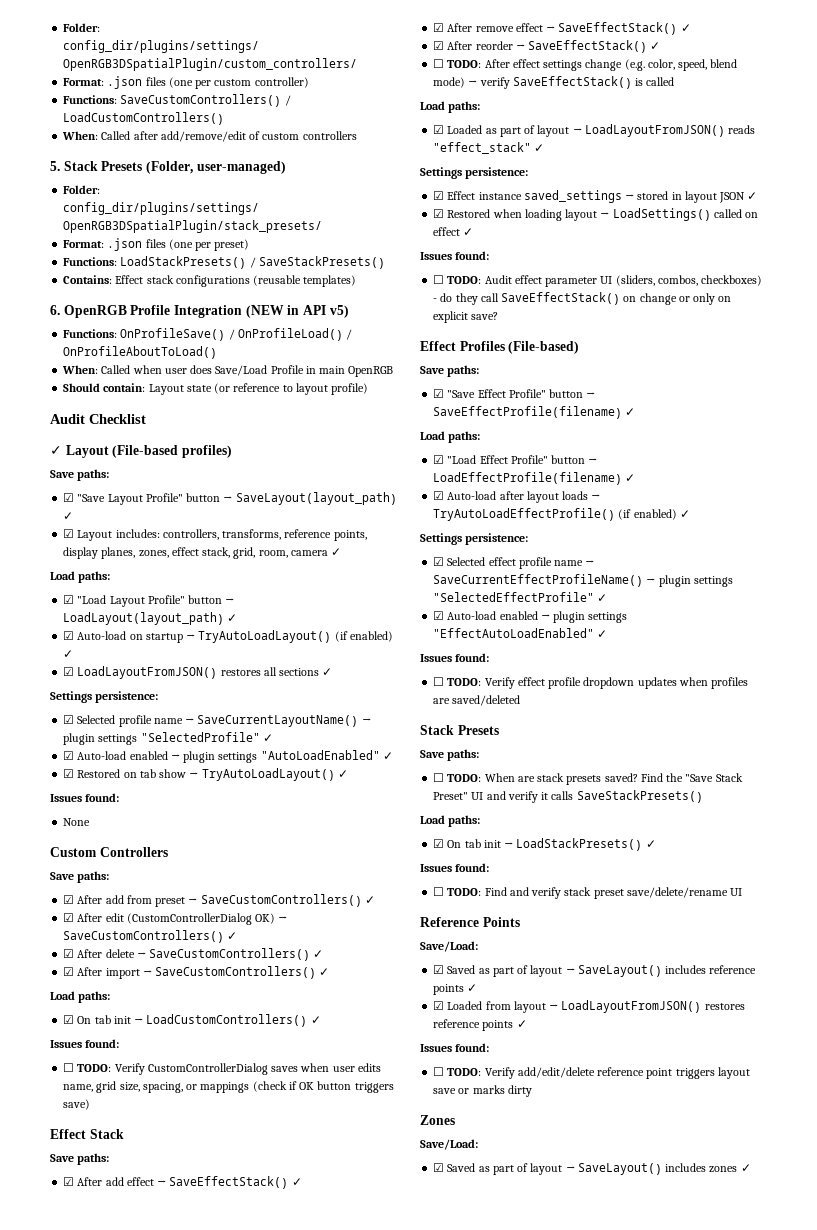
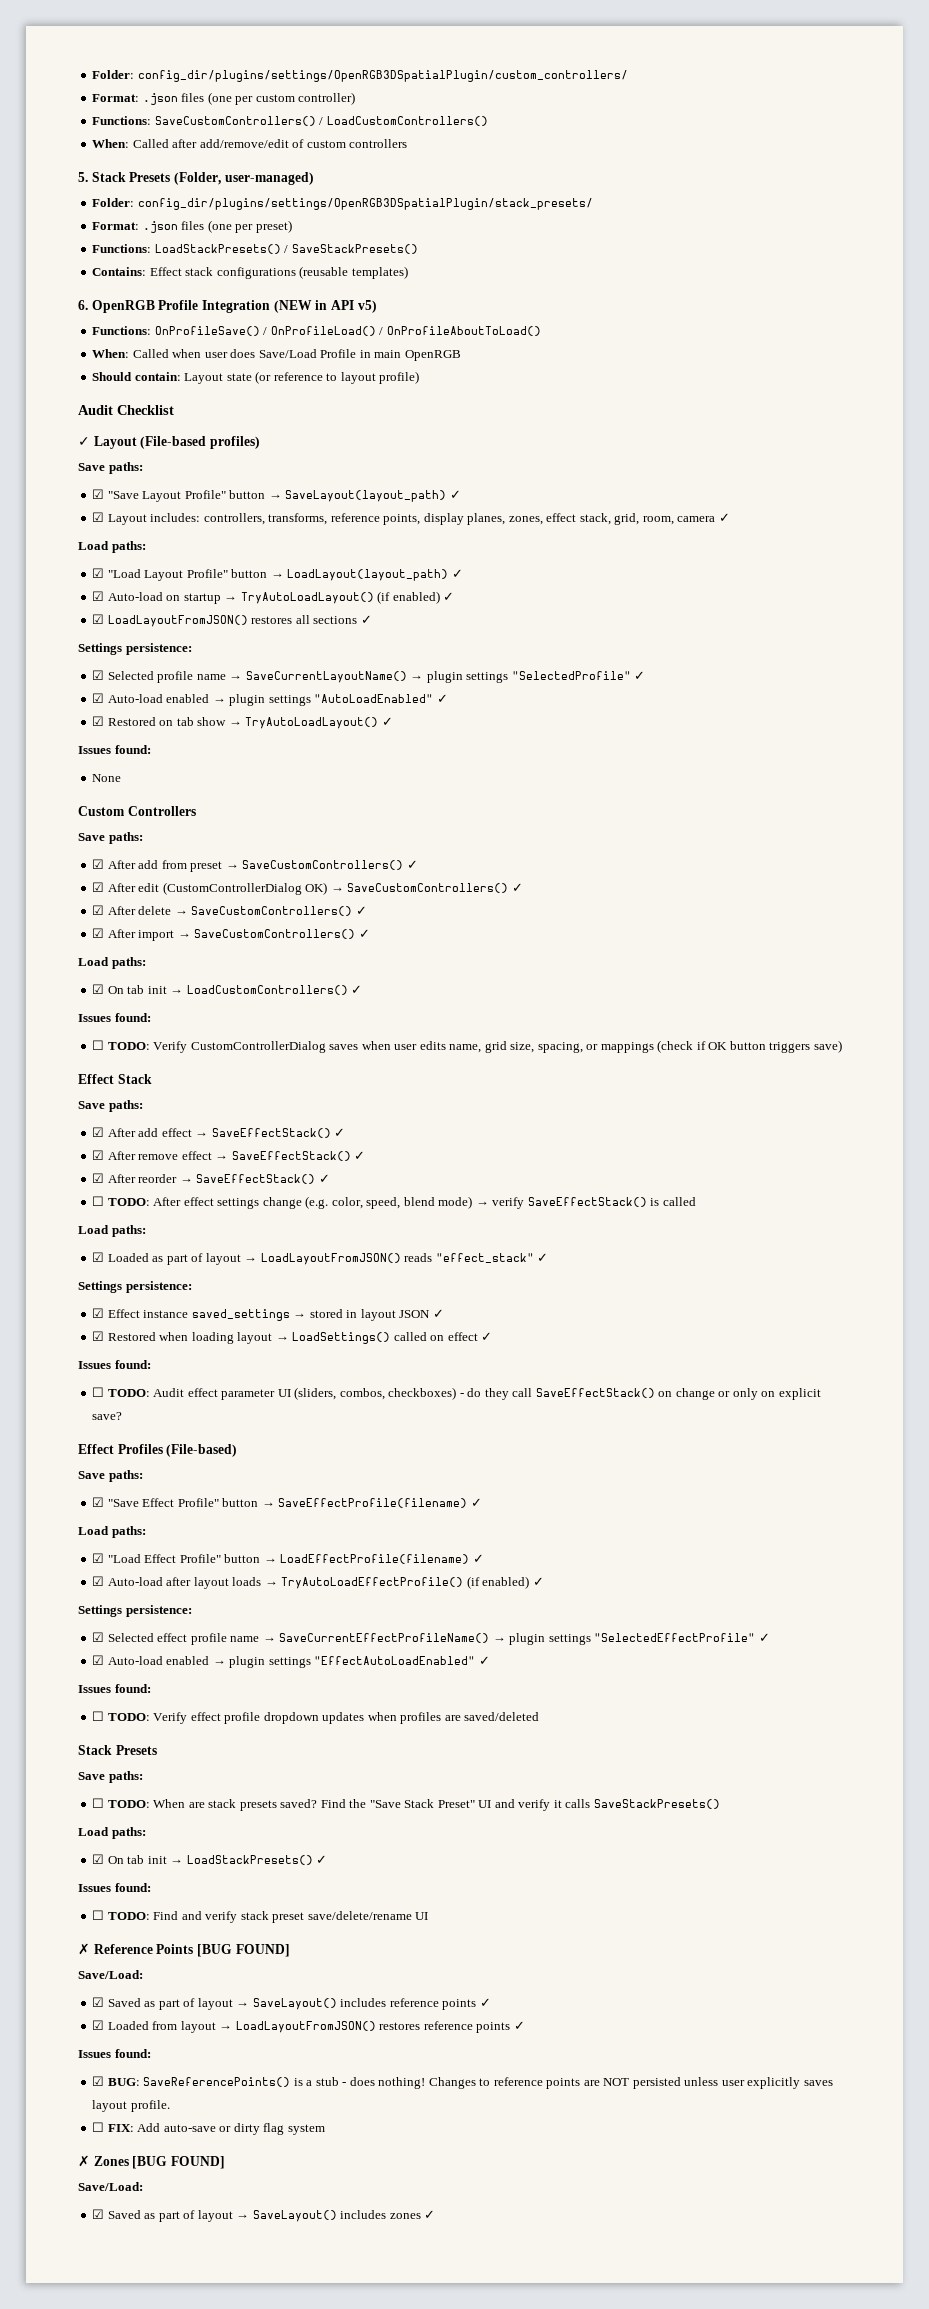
(743, 892) none -> [78,1943,90,1955] ✗
(520, 922) none -> [196,1944,290,1957] [BUG FOUND]
[433,1067,750,1079] [433,1085,532,1097] ☐ TODO: Verify add/edit/delete reference point triggers layout save or marks dirty // -> [92,2076,833,2089] [92,2100,170,2112] [92,2122,325,2135] [78,2155,90,2167] ☑ BUG: SaveReferencePoints() is a stub - does nothing! Changes to reference points are NOT persisted unless user explicitly saves layout profile. // ☐ FIX: Add auto-save or dirty flag system // ✗
(455, 1120) none -> [132,2156,225,2169] [BUG FOUND]

